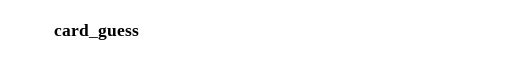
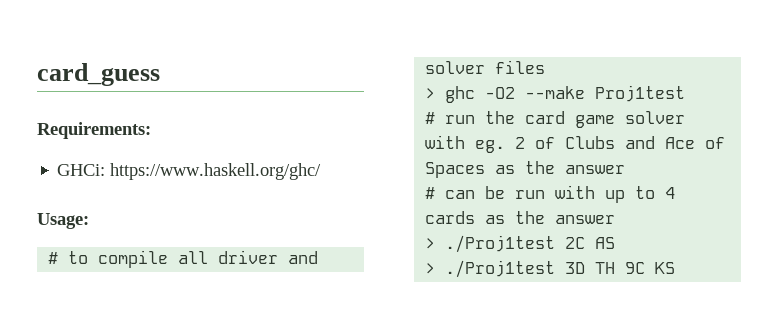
(139, 32) none -> [37,122,151,139] [57,163,322,180] [37,213,89,229] [48,250,319,268] [425,60,546,74] [425,85,686,103] [425,111,686,128] [425,135,726,153] [425,161,626,178] [425,185,676,203] [425,211,616,224] [425,235,616,253] [425,260,676,278] // Requirements: // GHCi: https://www.haskell.org/ghc/ // Usage: // # to compile all driver and solver files // > ghc -O2 --make Proj1test // # run the card game solver with eg. 2 of Clubs and Ace of Spaces as the answer // # can be run with up to 4 cards as the answer // > ./Proj1test 2C AS // > ./Proj1test 3D TH 9C KS

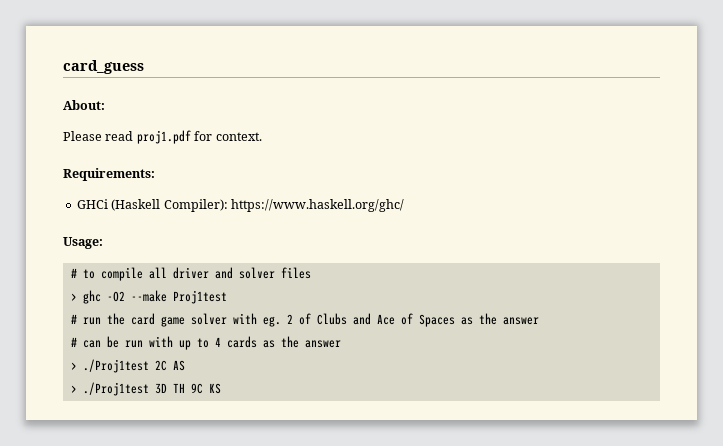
[37,122,151,139] [57,164,106,176] Requirements: // GHCi: -> [63,100,105,110] [63,130,262,144] [63,168,155,181] [76,199,228,212] About: // Please read proj1.pdf for context. // Requirements: // GHCi (Haskell Compiler):

